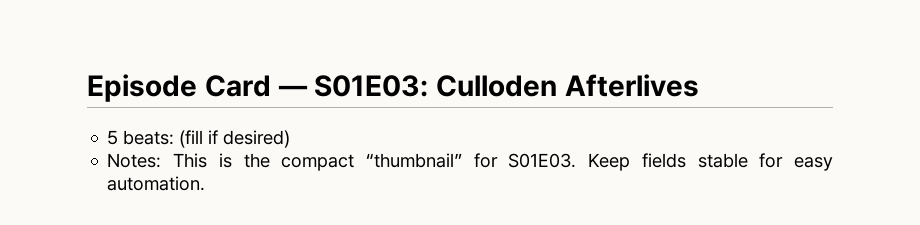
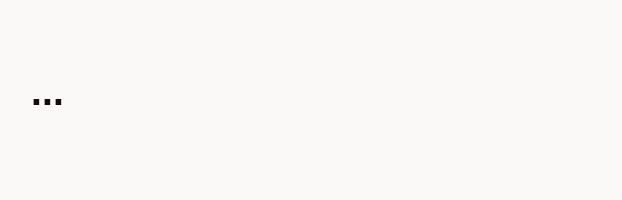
[87,74,700,102] [107,130,291,148] [107,153,833,171] [107,176,206,191] Episode Card — S01E03: Culloden Afterlives // 5 beats: (fill if desired) // Notes: This is the compact “thumbnail” for S01E03. Keep fields stable for easy automation. -> [31,99,64,105] ...

